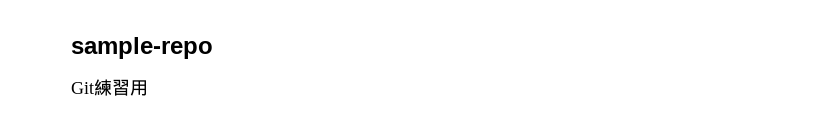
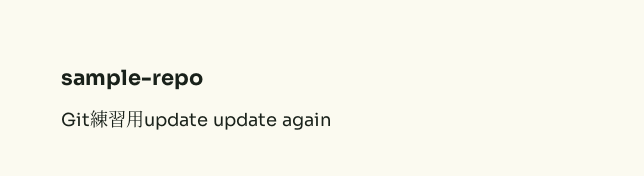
(148, 88) none -> [144,112,332,130] update update again

